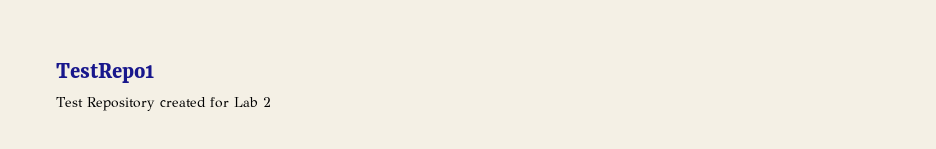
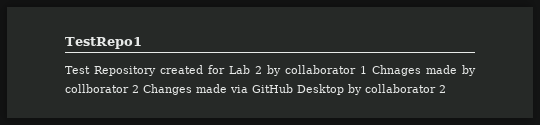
(271, 102) none -> [267,65,476,76] [65,84,446,95] by collaborator 1 Chnages made by collborator 2 Changes made via GitHub Desktop by collaborator 2

